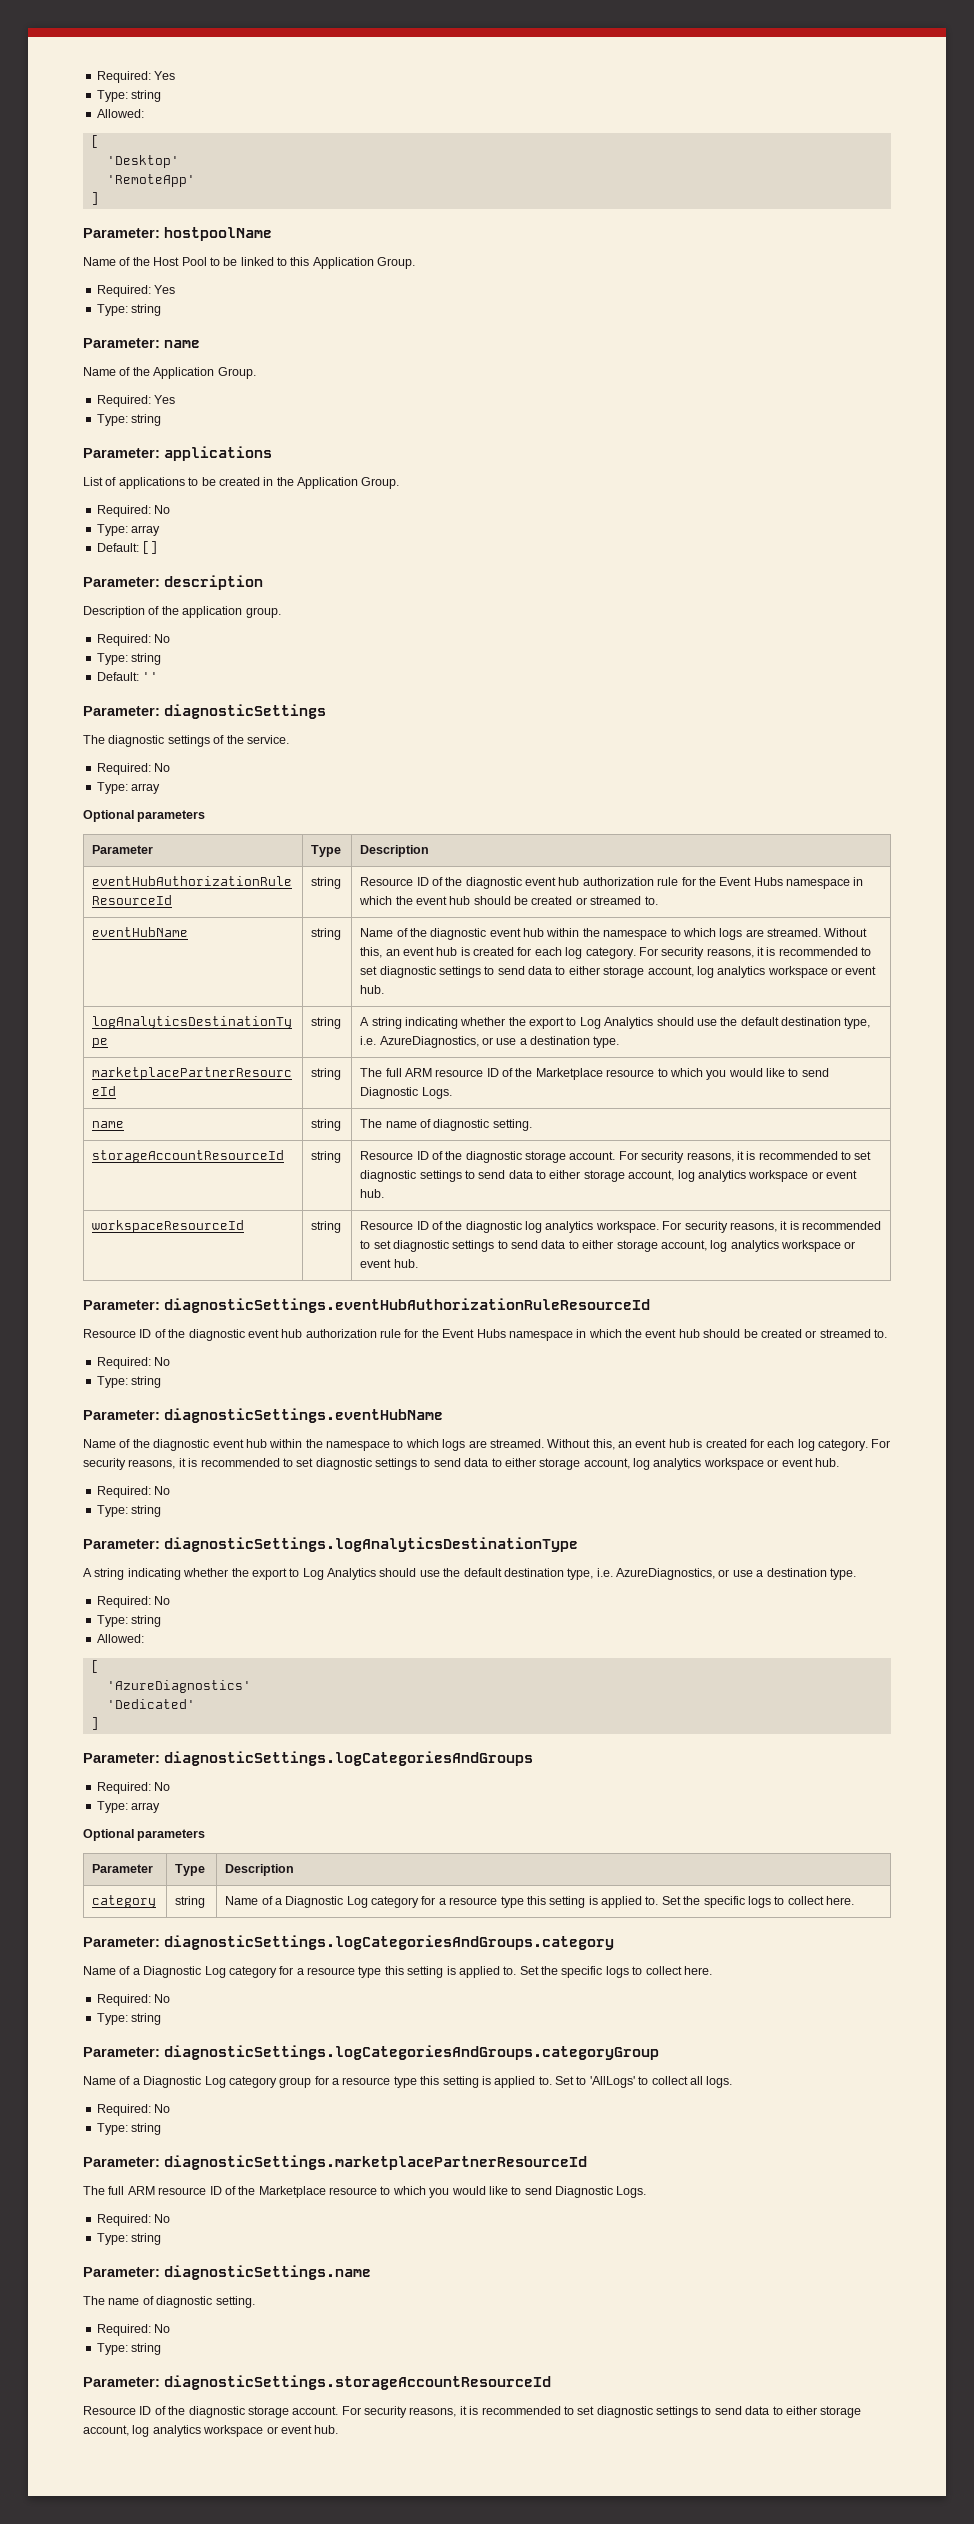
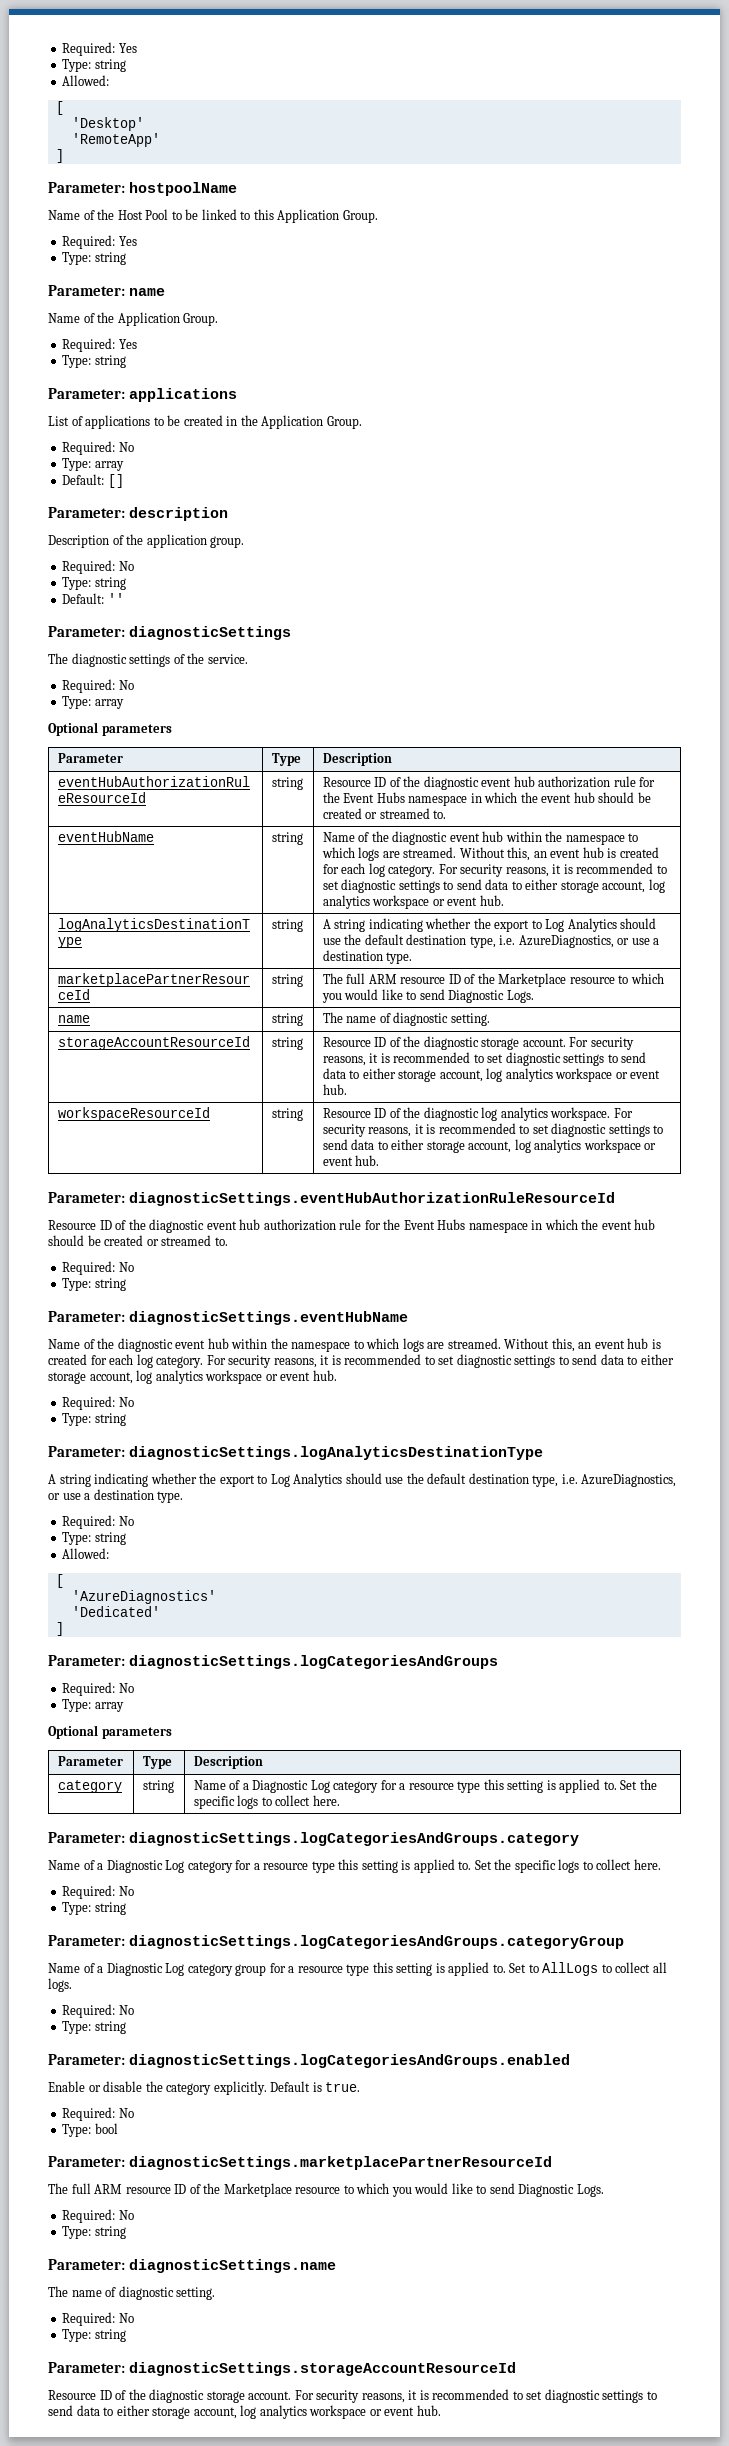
[589,2076,635,2088] 'AllLogs' -> [542,1962,599,1976] AllLogs
(162, 2129) none -> [48,2054,570,2068] [48,2081,361,2095] [62,2107,134,2121] [62,2123,118,2137] // Parameter: diagnosticSettings.logCategoriesAndGroups.enabled // Enable or disable the category explicitly. Default is true. // Required: No // Type: bool

